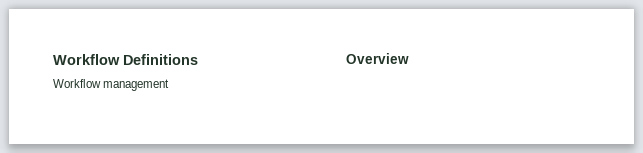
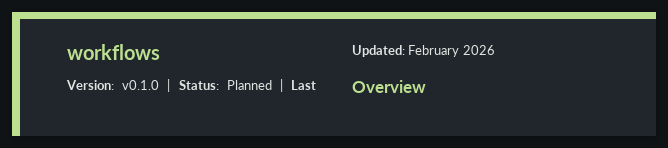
[53,54,198,65] [53,79,170,91] Workflow Definitions // Workflow management -> [67,44,160,60] [66,79,316,92] [352,45,495,57] workflows // Version: v0.1.0 | Status: Planned | Last Updated: February 2026

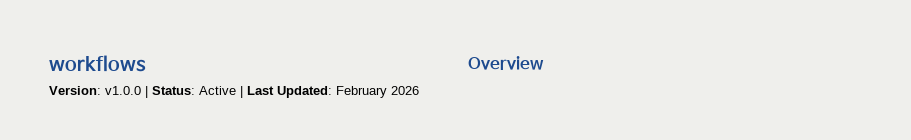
[122,80,160,90] v0.1.0 -> [105,86,141,95] v1.0.0
[226,80,272,90] Planned -> [199,86,236,95] Active

